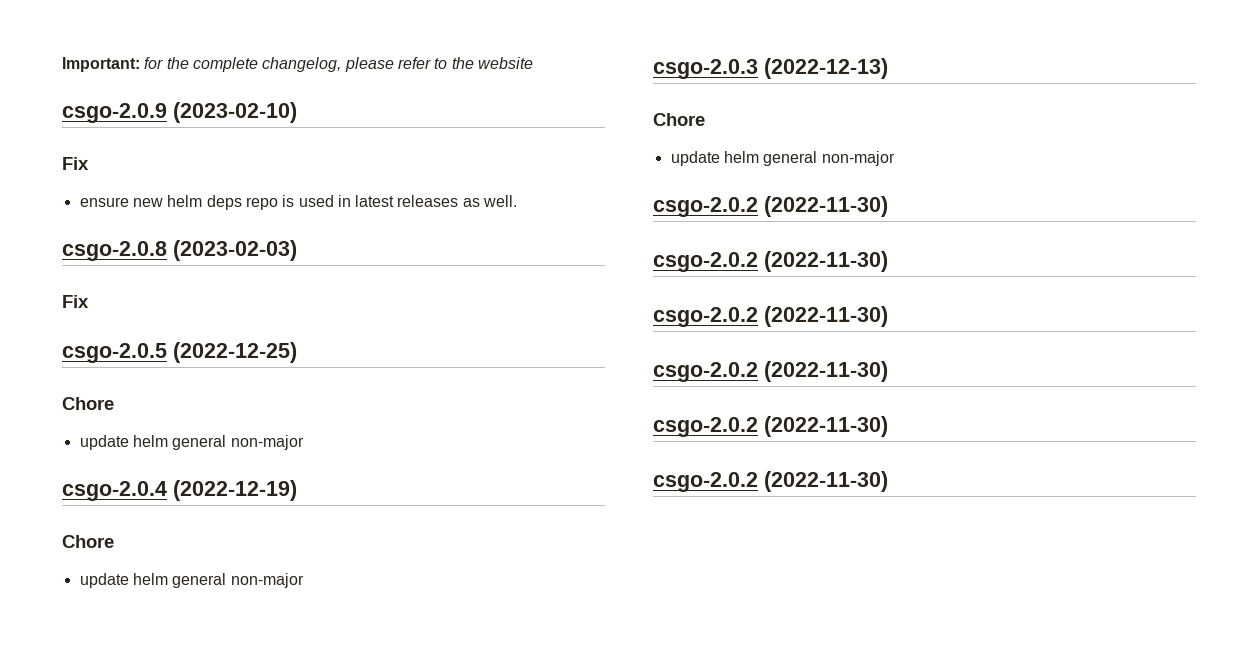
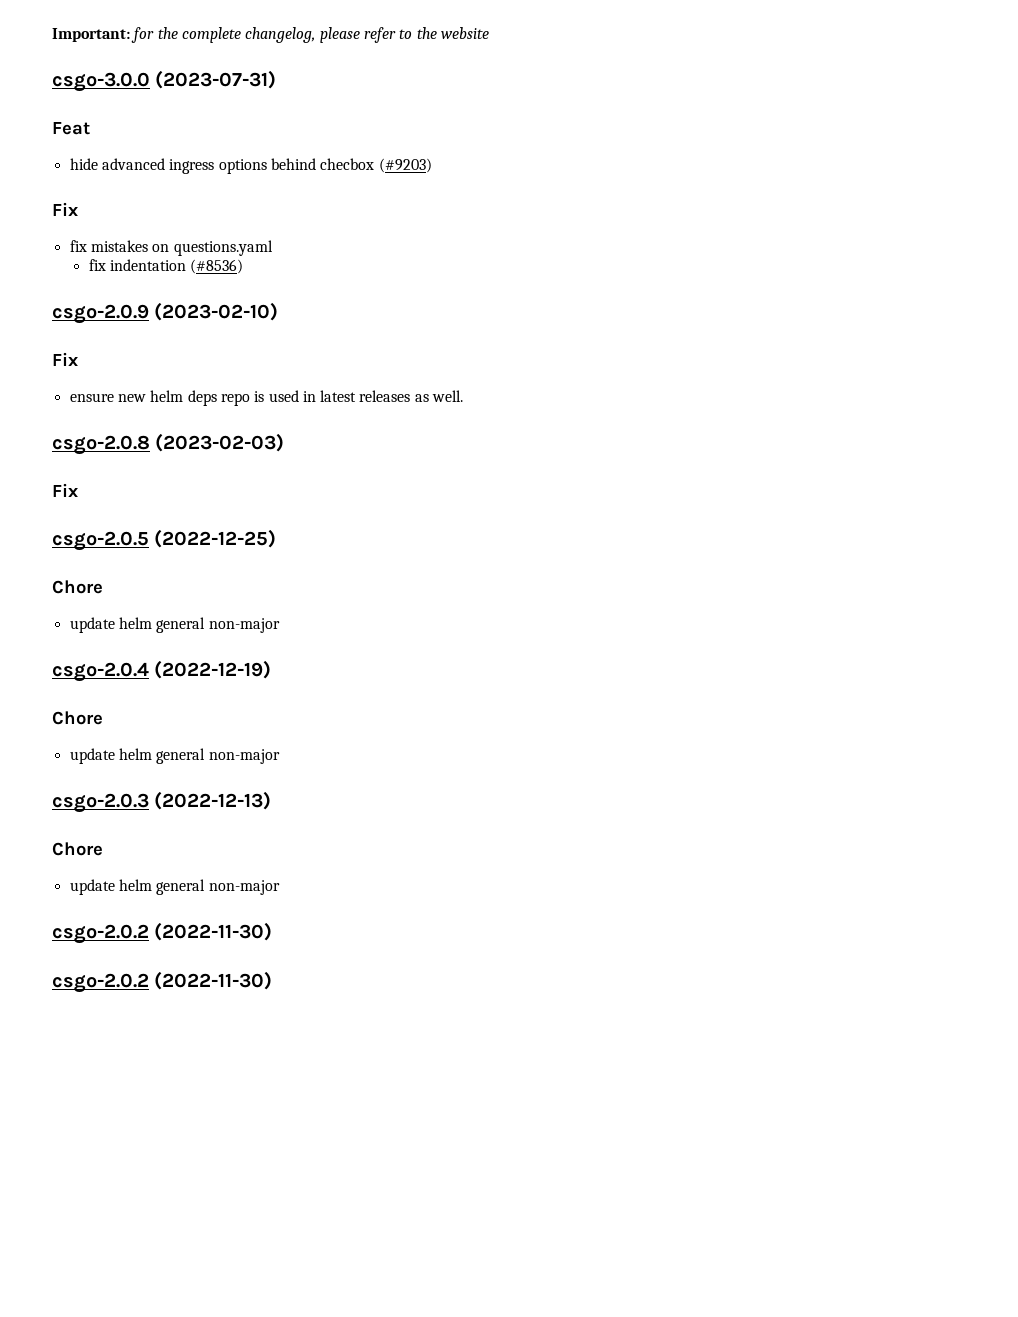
(533, 63) none -> [52,70,277,92] [52,122,90,135] [69,158,432,174] [52,202,78,216] [69,240,273,256] [88,259,244,274] // csgo-3.0.0 (2023-07-31) // Feat // hide advanced ingress options behind checbox (#9203) // Fix // fix mistakes on questions.yaml // fix indentation (#8536)
[653,306,888,327] [653,361,888,382] [653,416,888,437] [653,471,888,492] // csgo-2.0.2 (2022-11-30) // csgo-2.0.2 (2022-11-30) // csgo-2.0.2 (2022-11-30) // csgo-2.0.2 (2022-11-30) -> (273, 980) none

